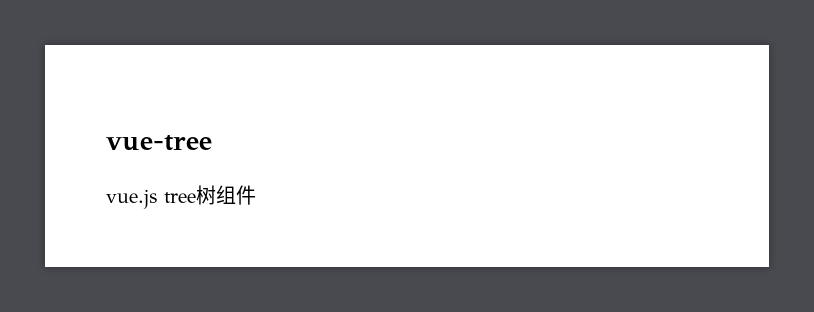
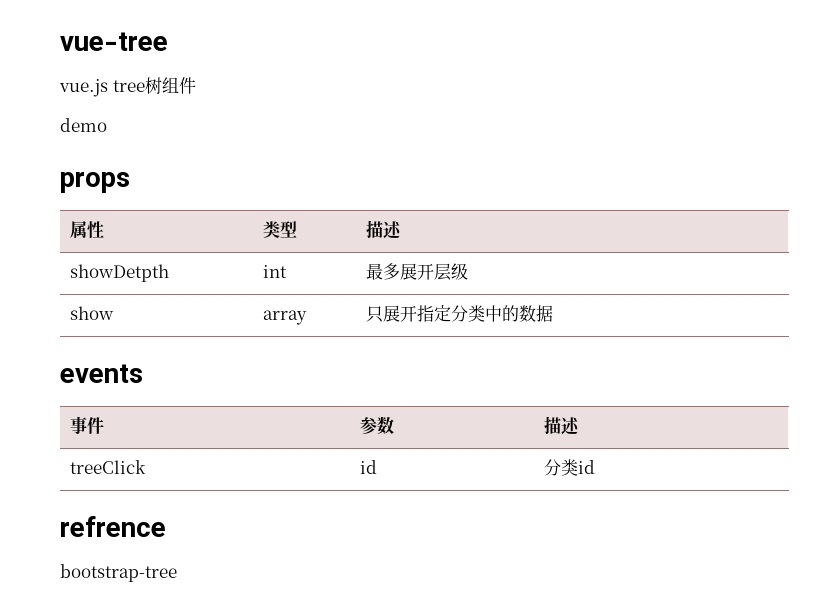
(256, 195) none -> [60,118,107,132] [60,172,130,193] [70,221,105,239] [263,221,298,238] [366,220,403,239] [70,264,170,282] [263,265,288,278] [366,263,469,281] [70,306,115,320] [263,310,308,325] [366,305,554,323] [60,364,143,383] [70,416,105,434] [360,416,395,435] [544,416,581,435] [70,460,147,474] [360,460,378,474] [544,459,596,476] [60,516,166,537] [60,564,177,582] // demo // props // 属性 | 类型 | 描述 // showDetpth | int | 最多展开层级 // show | array | 只展开指定分类中的数据 // events // 事件 | 参数 | 描述 // treeClick | id | 分类id // refrence // bootstrap-tree

